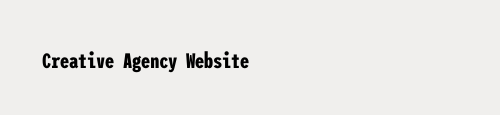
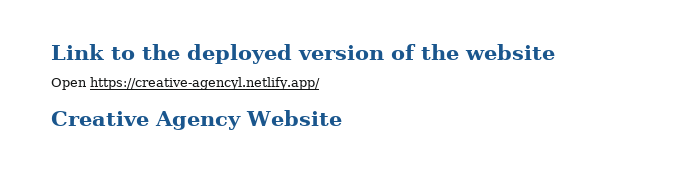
(42, 60) none -> [51,44,555,64] [51,77,320,90] Link to the deployed version of the website // Open https://creative-agencyl.netlify.app/ //

